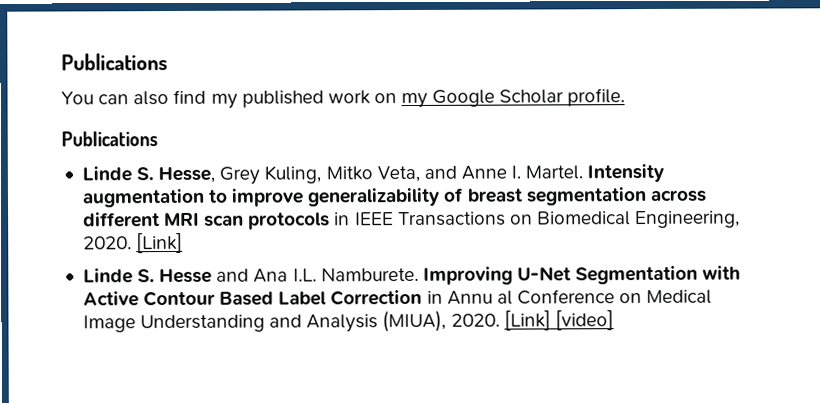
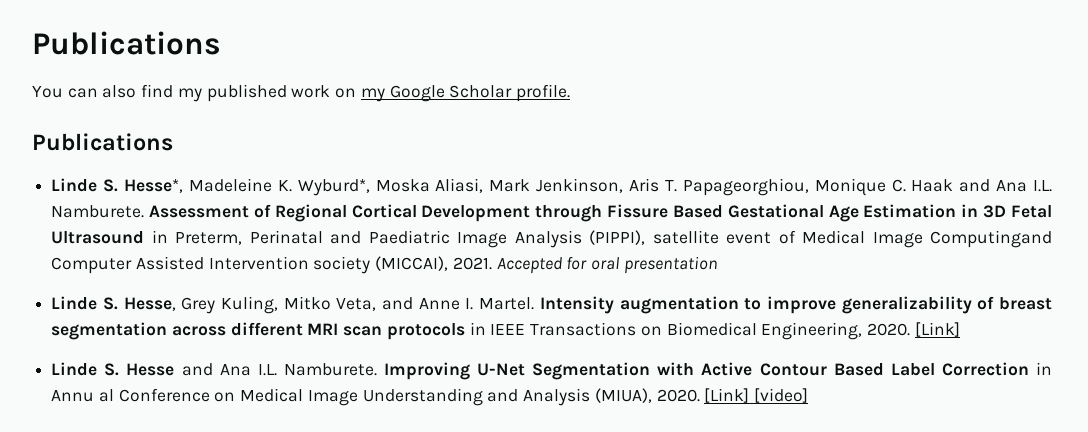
(158, 139) none -> [51,178,1052,196] [51,204,1052,222] [51,230,1052,248] [51,256,718,274] // Linde S. Hesse*, Madeleine K. Wyburd*, Moska Aliasi, Mark Jenkinson, Aris T. Papageorghiou, Monique C. Haak and Ana I.L. Namburete. Assessment of Regional Cortical Development through Fissure Based Gestational Age Estimation in 3D Fetal Ultrasound in Preterm, Perinatal and Paediatric Image Analysis (PIPPI), satellite event of Medical Image Computingand Computer Assisted Intervention society (MICCAI), 2021. Accepted for oral presentation

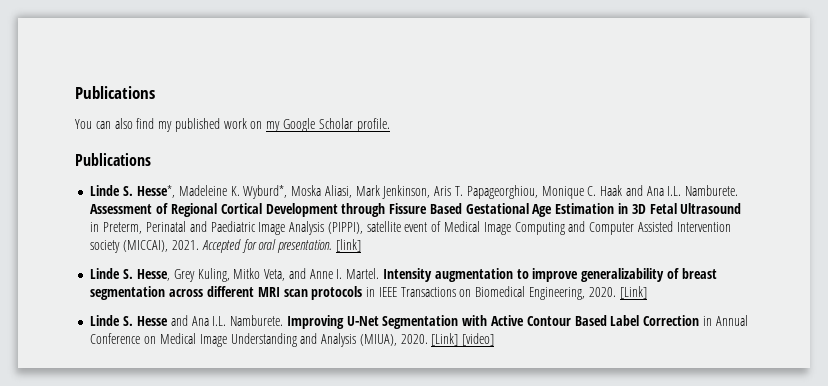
[930,230,1052,248] Computingand -> [514,221,586,235] Computing and
[623,256,718,274] presentation -> [277,239,361,253] presentation. [link]
[51,389,114,402] Annu al -> [715,315,748,326] Annual

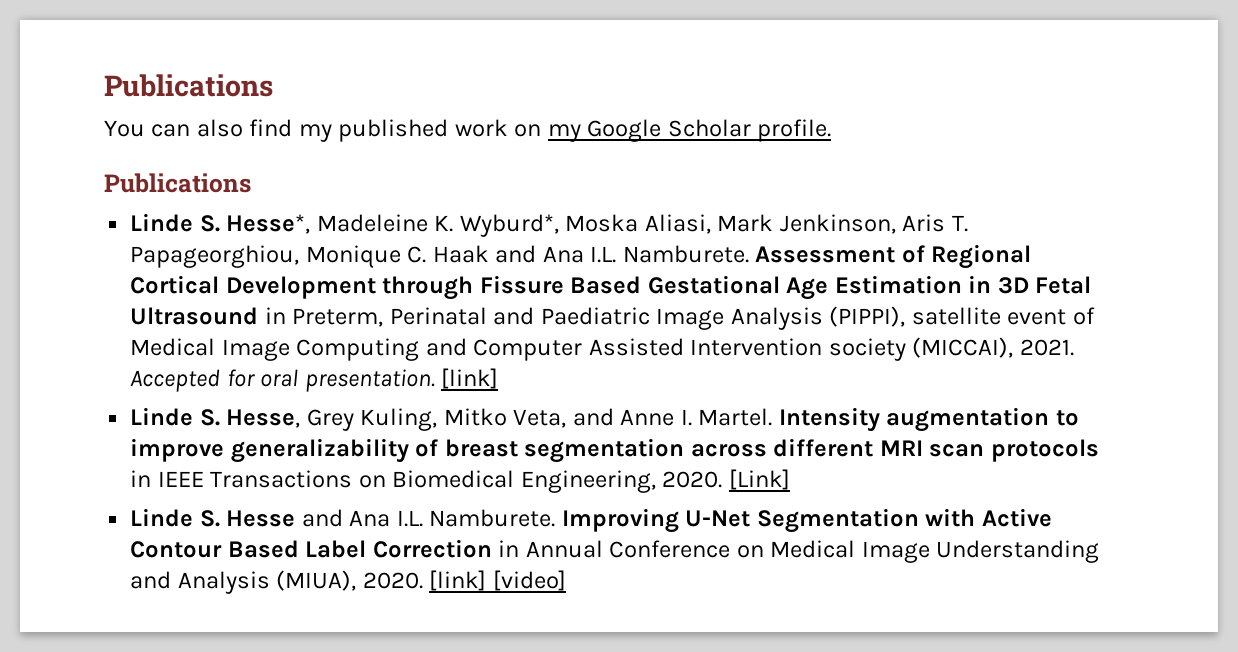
[431,333,459,346] [Link] -> [429,570,487,591] [link]

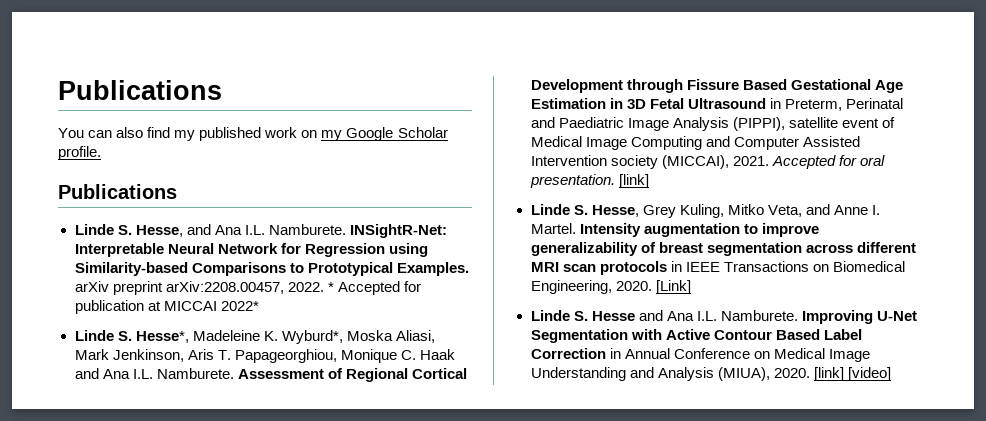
(251, 183) none -> [74,224,447,238] [74,243,428,257] [74,262,469,276] [74,281,421,295] [74,300,259,314] // Linde S. Hesse, and Ana I.L. Namburete. INSightR-Net: Interpretable Neural Network for Regression using Similarity-based Comparisons to Prototypical Examples. arXiv preprint arXiv:2208.00457, 2022. * Accepted for publication at MICCAI 2022*

